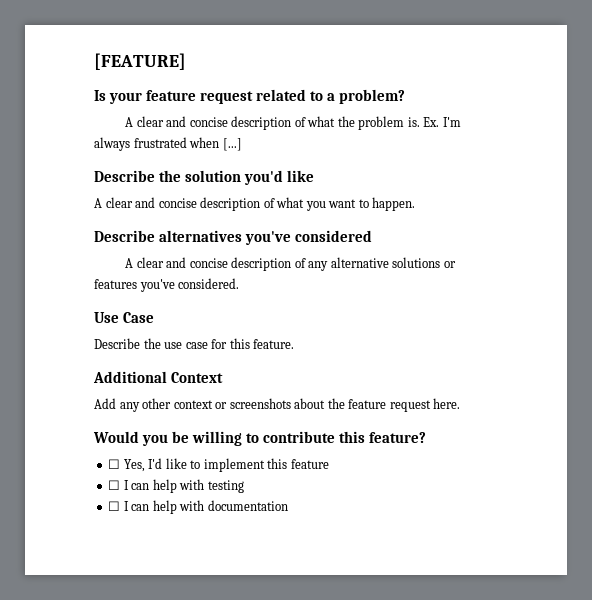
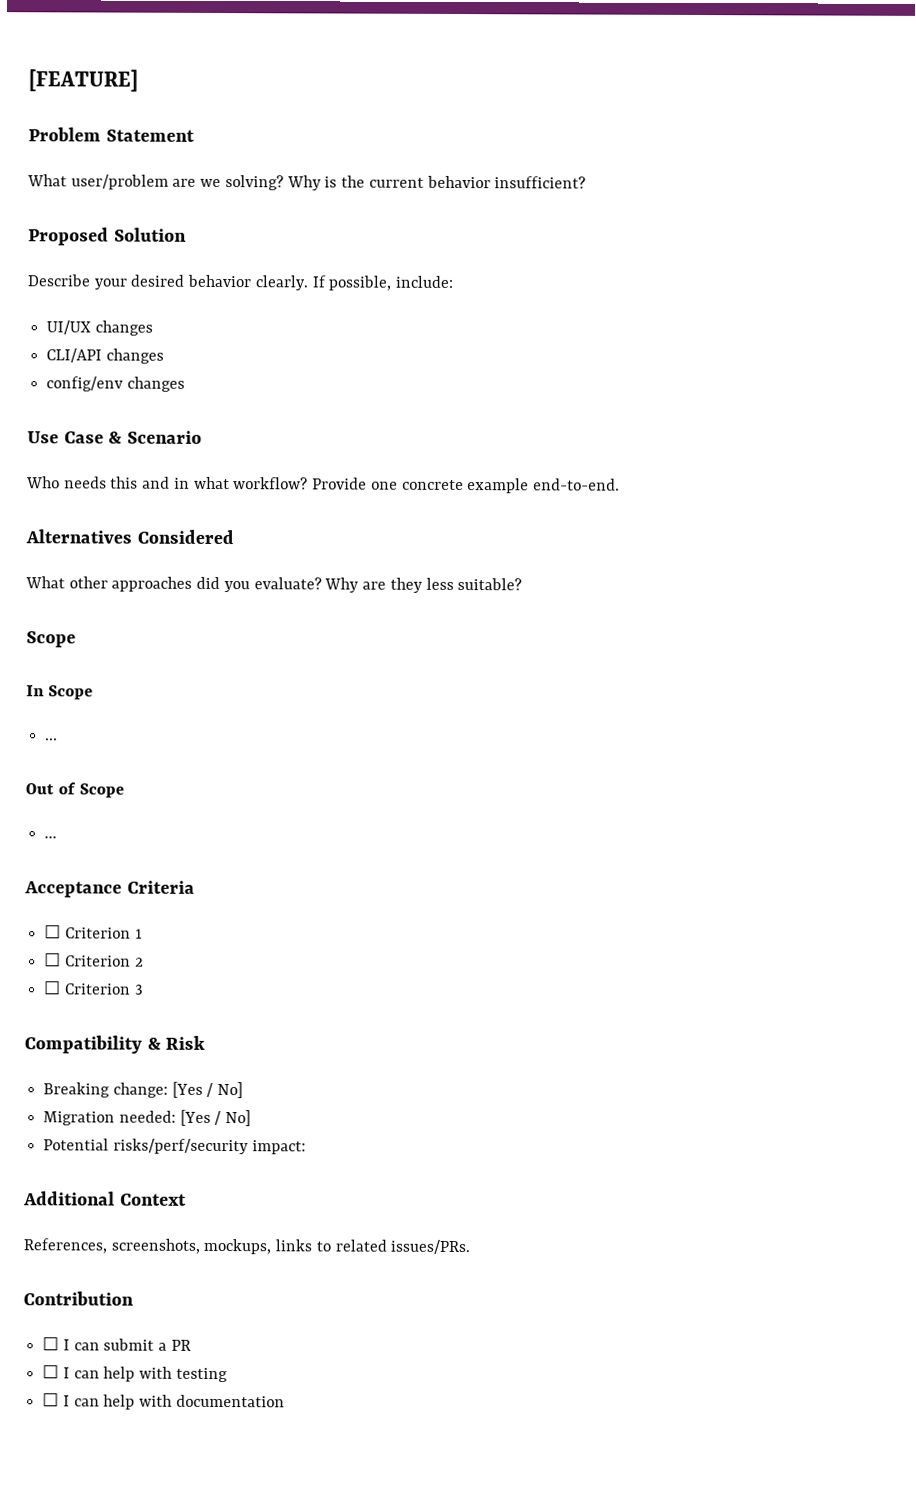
[94,89,406,104] [125,116,461,130] [94,137,242,151] [94,170,315,185] [94,197,416,211] [94,230,373,245] [125,257,456,271] [94,278,240,292] [94,312,155,323] [94,338,295,349] [93,371,224,383] [94,398,461,412] [93,431,427,446] [108,458,329,472] Is your feature request related to a problem? // A clear and concise description of what the problem is. Ex. I'm always frustrated when [...] // Describe the solution you'd like // A clear and concise description of what you want to happen. // Describe alternatives you've considered // A clear and concise description of any alternative solutions or features you've considered. // Use Case // Describe the use case for this feature. // Additional Context // Add any other context or screenshots about the feature request here. // Would you be willing to contribute this feature? // ☐ Yes, I'd like to implement this feature -> [28,127,195,142] [27,174,587,191] [28,227,187,246] [27,274,454,291] [46,320,153,336] [46,348,164,364] [46,376,185,392] [27,430,202,444] [26,476,620,494] [25,529,234,545] [25,576,523,593] [26,631,76,648] [26,685,94,700] [45,738,59,741] [25,782,125,798] [44,836,58,839] [24,880,195,898] [44,924,143,939] [44,952,144,967] [43,980,144,995] [24,1035,206,1054] [43,1081,244,1099] [43,1109,252,1127] [43,1138,306,1155] [23,1191,187,1206] [23,1238,471,1255] [23,1291,134,1306] [42,1336,191,1351] Problem Statement // What user/problem are we solving? Why is the current behavior insufficient? // Proposed Solution // Describe your desired behavior clearly. If possible, include: // UI/UX changes // CLI/API changes // config/env changes // Use Case & Scenario // Who needs this and in what workflow? Provide one concrete example end-to-end. // Alternatives Considered // What other approaches did you evaluate? Why are they less suitable? // Scope // In Scope // ... // Out of Scope // ... // Acceptance Criteria // ☐ Criterion 1 // ☐ Criterion 2 // ☐ Criterion 3 // Compatibility & Risk // Breaking change: [Yes / No] // Migration needed: [Yes / No] // Potential risks/perf/security impact: // Additional Context // References, screenshots, mockups, links to related issues/PRs. // Contribution // ☐ I can submit a PR

